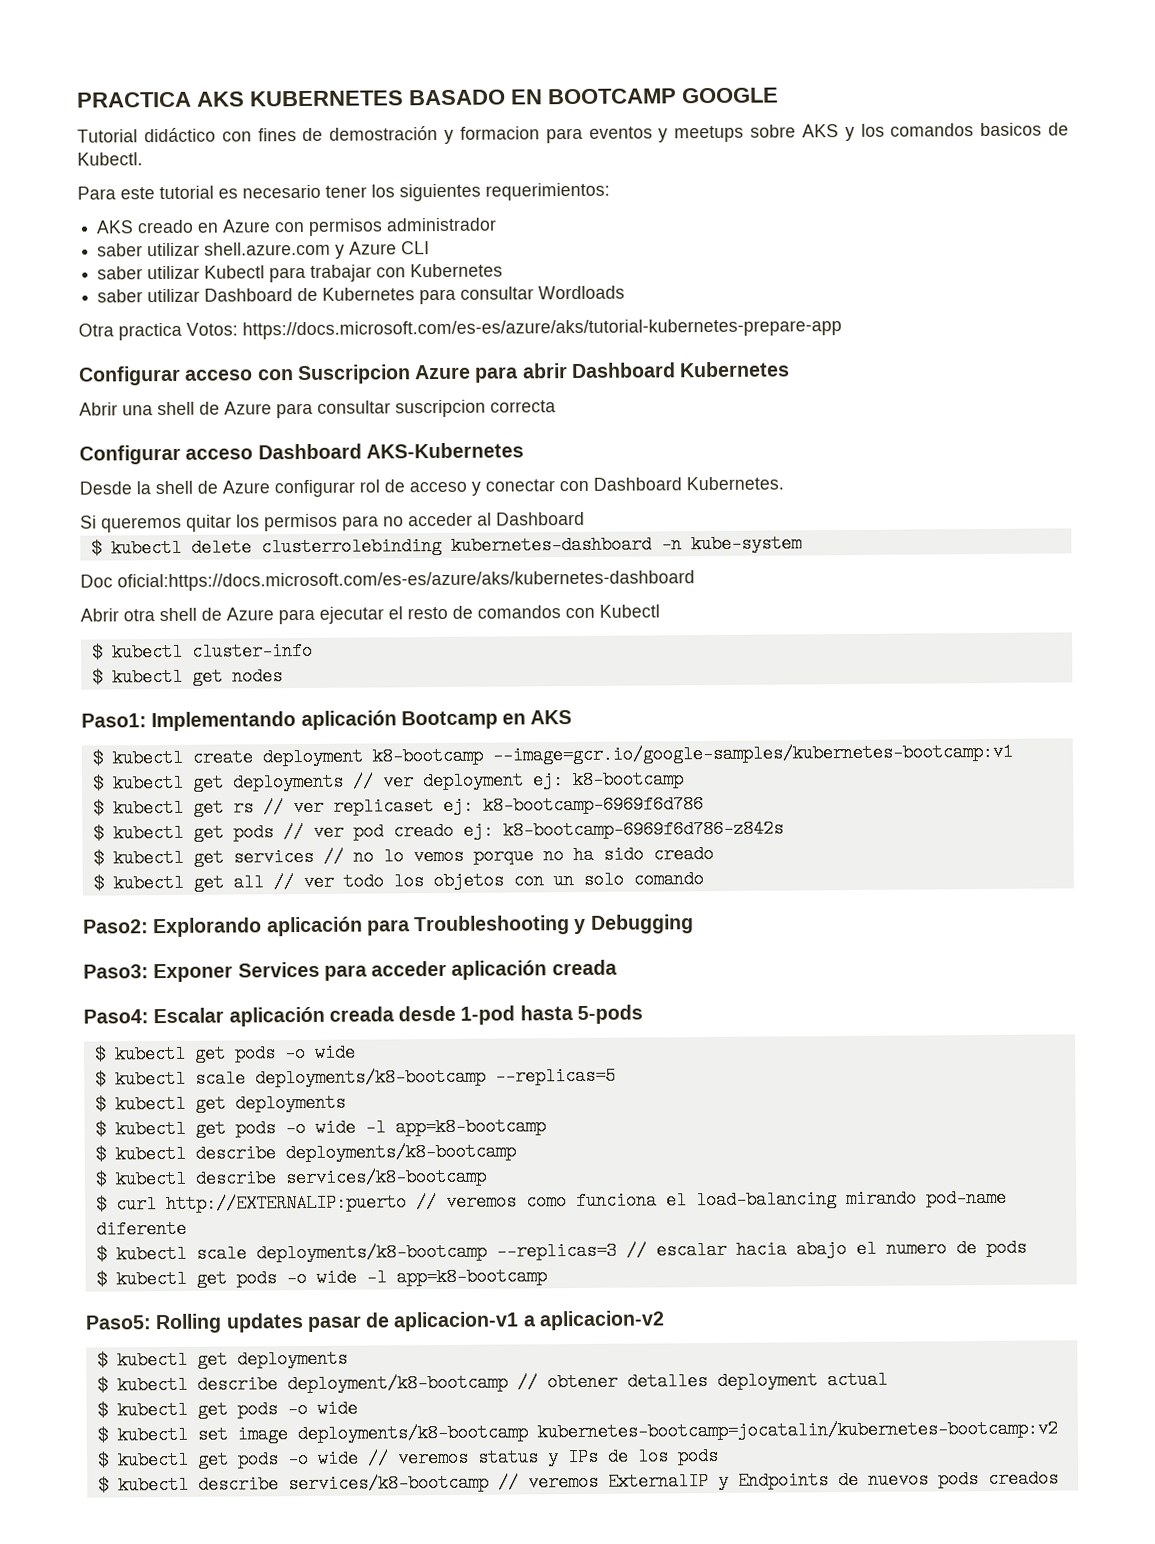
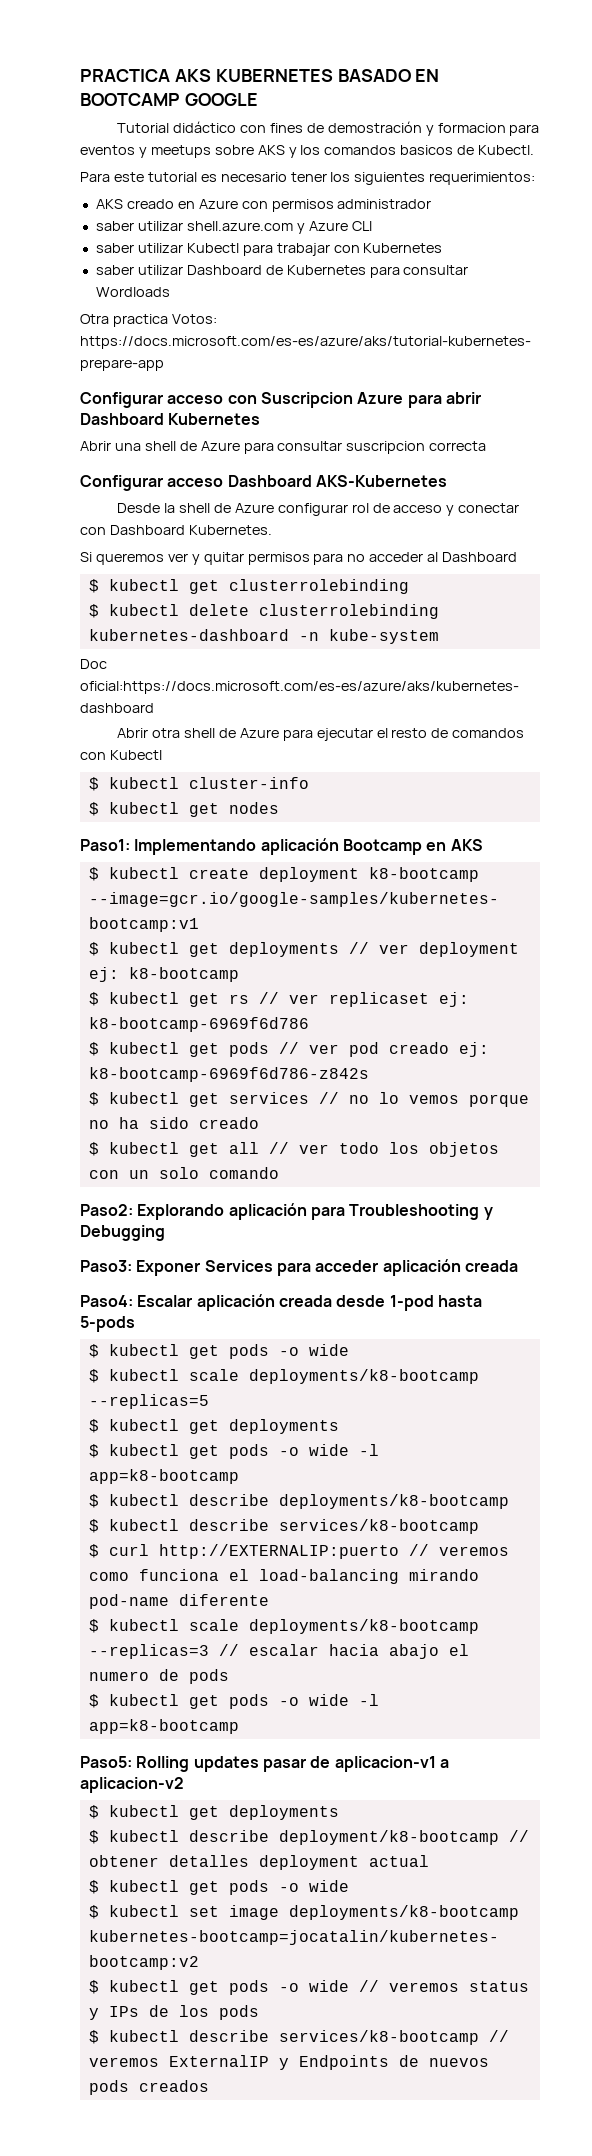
[186,514,260,532] quitar los -> [167,552,244,565] ver y quitar
(585, 518) none -> [88,579,409,594] // $ kubectl get clusterrolebinding

